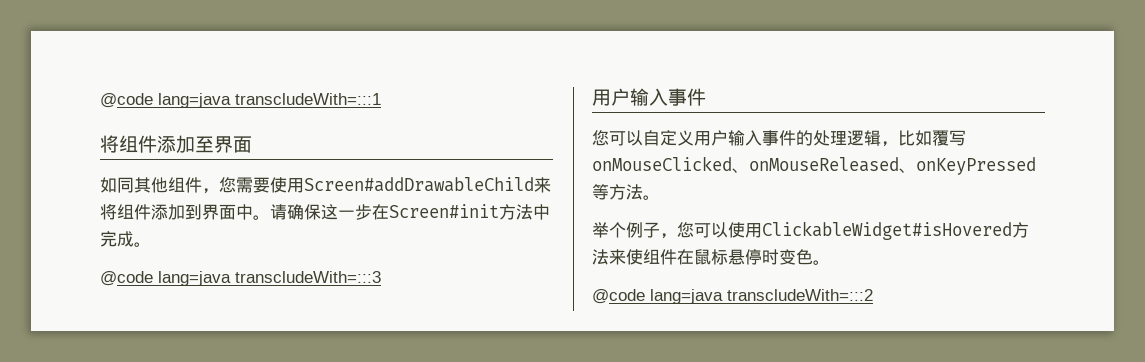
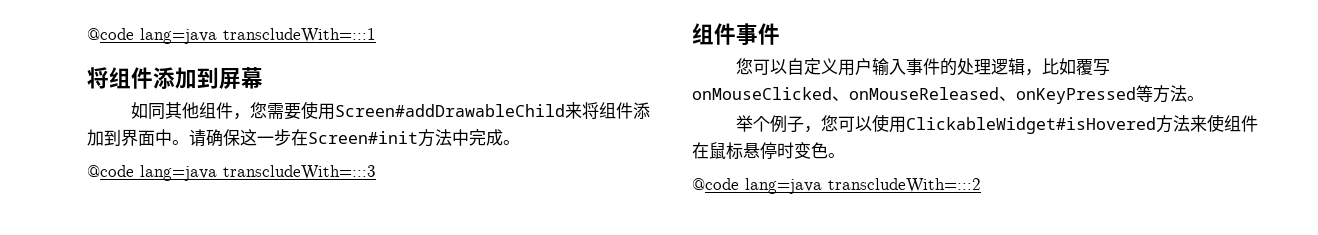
[195,136,252,153] 至界面 -> [197,67,263,89] 到屏幕
[592,88,668,106] 用户输入 -> [692,23,736,45] 组件

